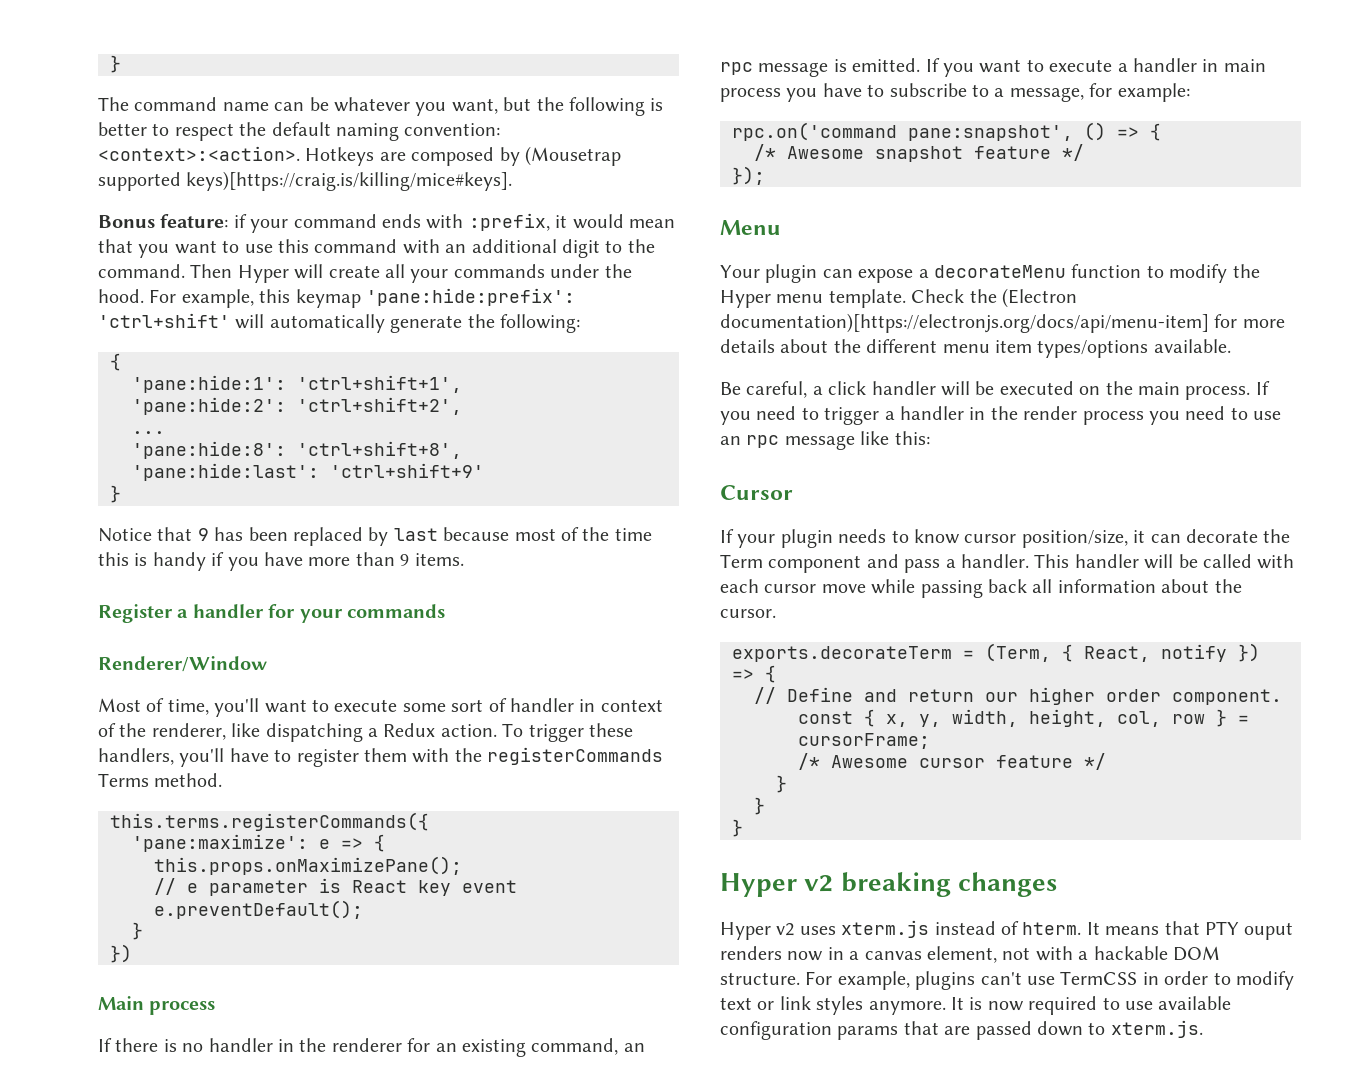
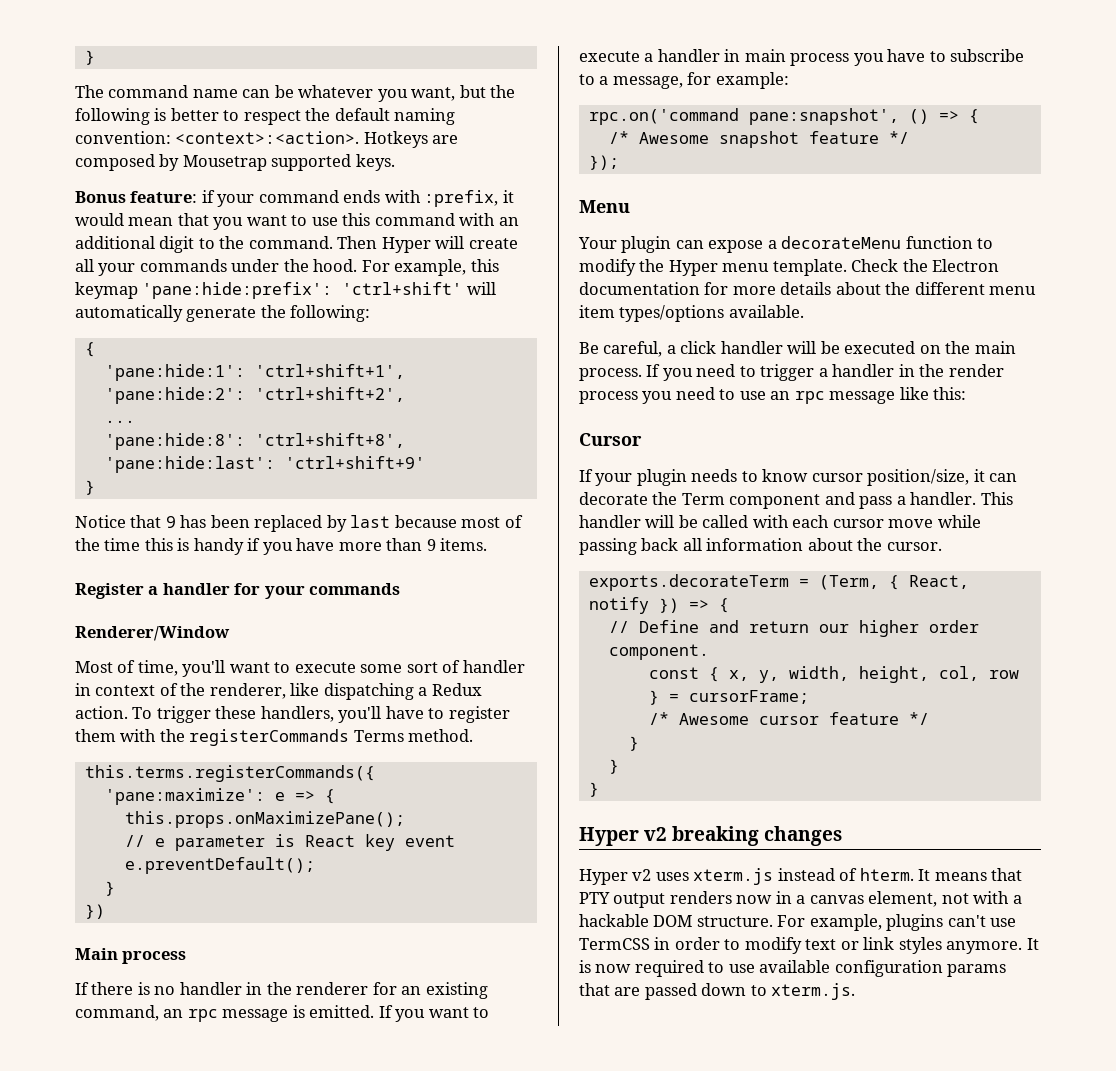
[524,146,621,166] [98,171,513,191] (Mousetrap supported keys)[https://craig.is/killing/mice#keys]. -> [182,154,395,171] Mousetrap supported keys.
[1002,288,1077,308] [720,313,1209,333] (Electron documentation)[https://electronjs.org/docs/api/menu-item] -> [932,259,1000,272] [579,282,700,295] Electron documentation
[1244,922,1294,940] ouput -> [613,893,666,908] output

